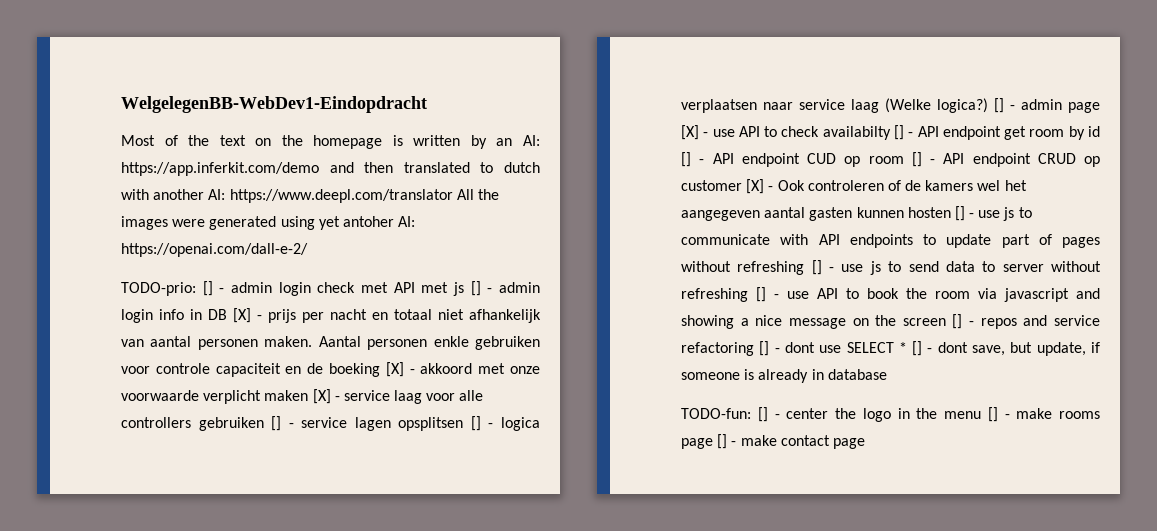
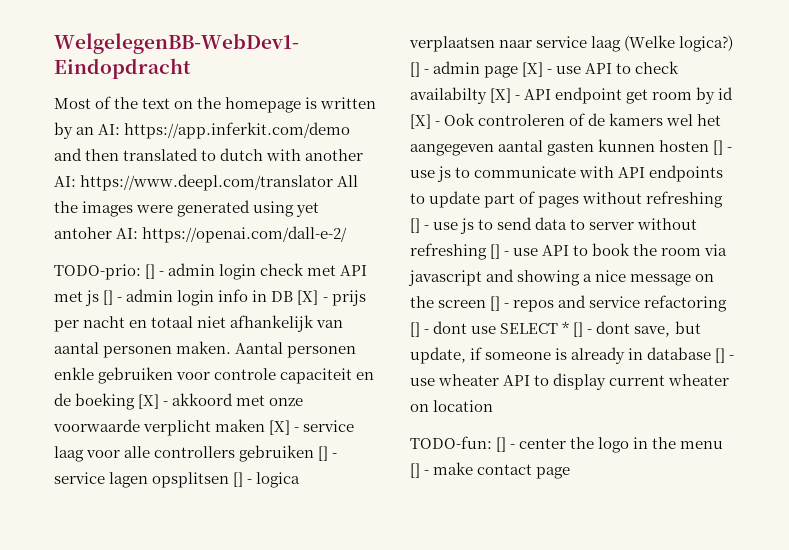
[894,125,904,140] [] -> [490,88,512,103] [X]
[681,152,1100,167] [681,180,742,191] [] - API endpoint CUD op room [] - API endpoint CRUD op customer -> (734, 93) none
(887, 374) none -> [715,348,735,363] [410,373,730,390] [410,400,494,412] [] - use wheater API to display current wheater on location
[1059,411,1100,419] [681,434,777,449] rooms page [] - make -> (474, 468) none

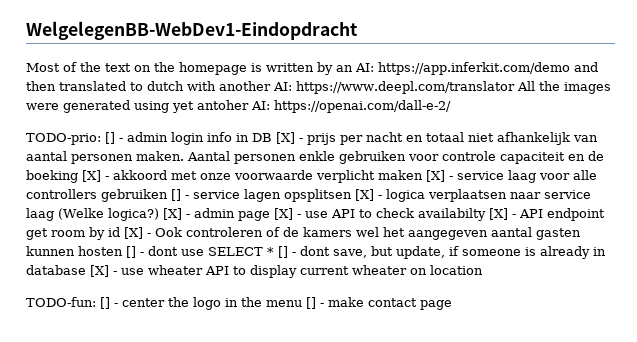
[260,263,368,276] [54,289,215,306] check met API met js [] - admin login -> (204, 138) none
[233,472,244,487] [] -> [355,189,374,201] [X]
[410,62,420,77] [] -> [162,208,182,220] [X]
[410,165,724,182] [410,191,724,208] [410,217,698,234] [410,243,728,260] [408,269,715,286] [410,295,728,312] [410,322,430,337] use js to communicate with API endpoints to update part of pages without refreshing [] - use js to send data to server without refreshing [] - use API to book the room via javascript and showing a nice message on the screen [] - repos and service refactoring [] - -> (144, 254) none
[715,348,726,363] [] -> [90,265,109,277] [X]

